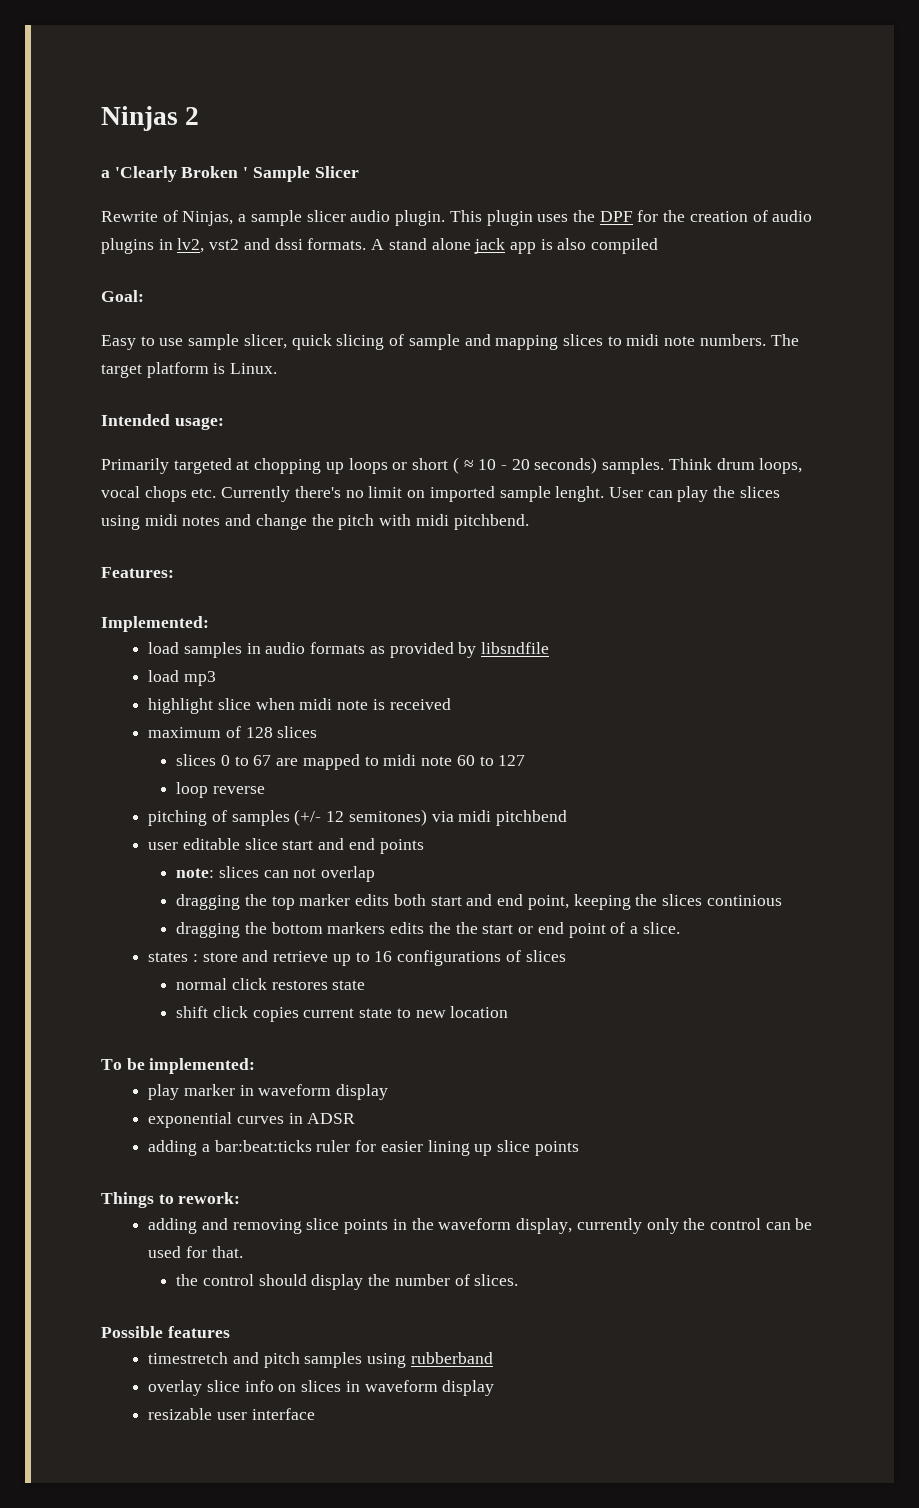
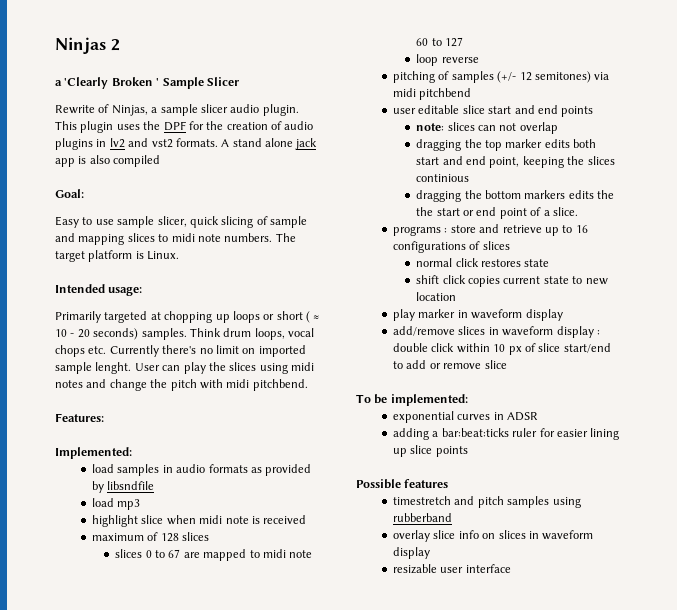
[177,238,303,253] lv2, vst2 and dssi -> [109,138,173,148] lv2 and vst2
[148,952,189,962] states -> [393,226,442,236] programs
[101,1058,256,1074] // To be implemented: -> (457, 296) none
(389, 1092) none -> [393,326,600,338] [393,343,611,355] [393,360,507,369] [356,394,468,406] // add/remove slices in waveform display : double click within 10 px of slice start/end to add or remove slice // To be implemented:
[101,1192,241,1208] [148,1218,813,1234] [148,1246,243,1258] [176,1274,519,1290] // Things to rework: // adding and removing slice points in the waveform display, currently only the control can be used for that. // the control should display the number of slices. -> (468, 451) none

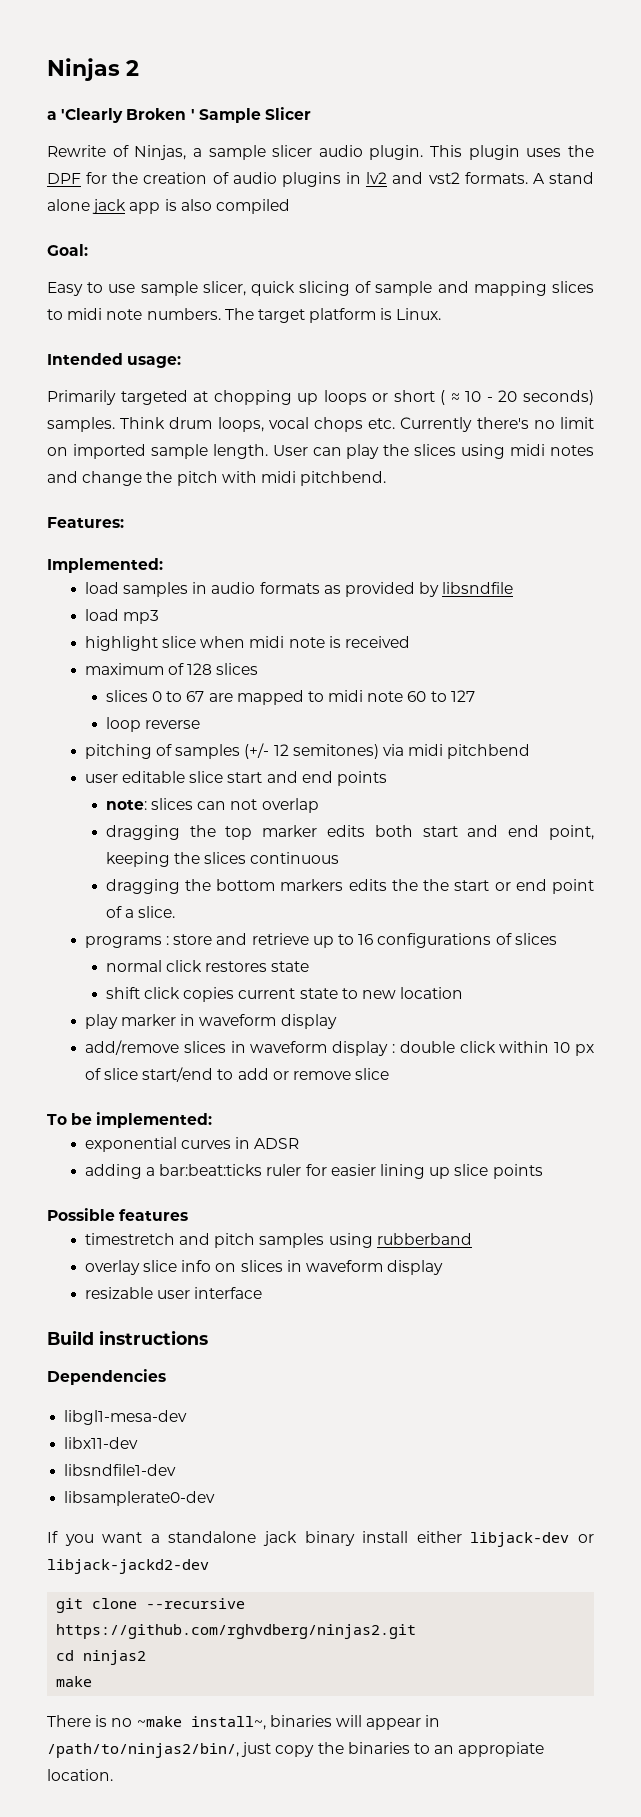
[95,362,132,374] lenght. -> [212,444,268,459] length.
[416,174,470,182] continious -> [250,852,340,864] continuous
(511, 568) none -> [47,1330,208,1345] [47,1369,166,1385] [64,1410,188,1425] [64,1437,139,1449] [64,1464,177,1476] [64,1491,216,1506] [47,1531,595,1547] [47,1559,209,1574] [56,1598,246,1613] [56,1624,417,1639] [56,1650,147,1665] [56,1676,93,1687] [47,1715,441,1730] [47,1742,545,1758] [47,1769,113,1781] // Build instructions // Dependencies // libgl1-mesa-dev // libx11-dev // libsndfile1-dev // libsamplerate0-dev // If you want a standalone jack binary install either libjack-dev or libjack-jackd2-dev // git clone --recursive https://github.com/rghvdberg/ninjas2.git // cd ninjas2 // make // There is no ~make install~, binaries will appear in /path/to/ninjas2/bin/, just copy the binaries to an appropiate location.

